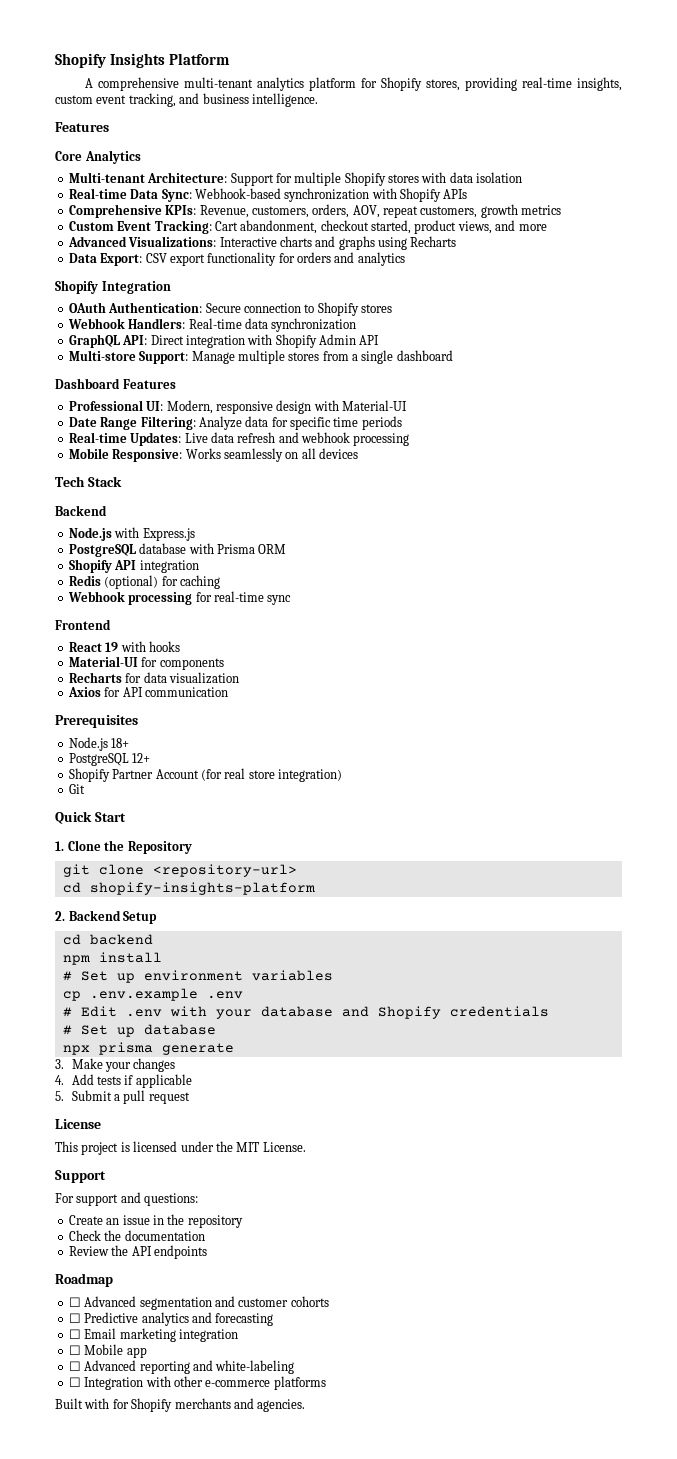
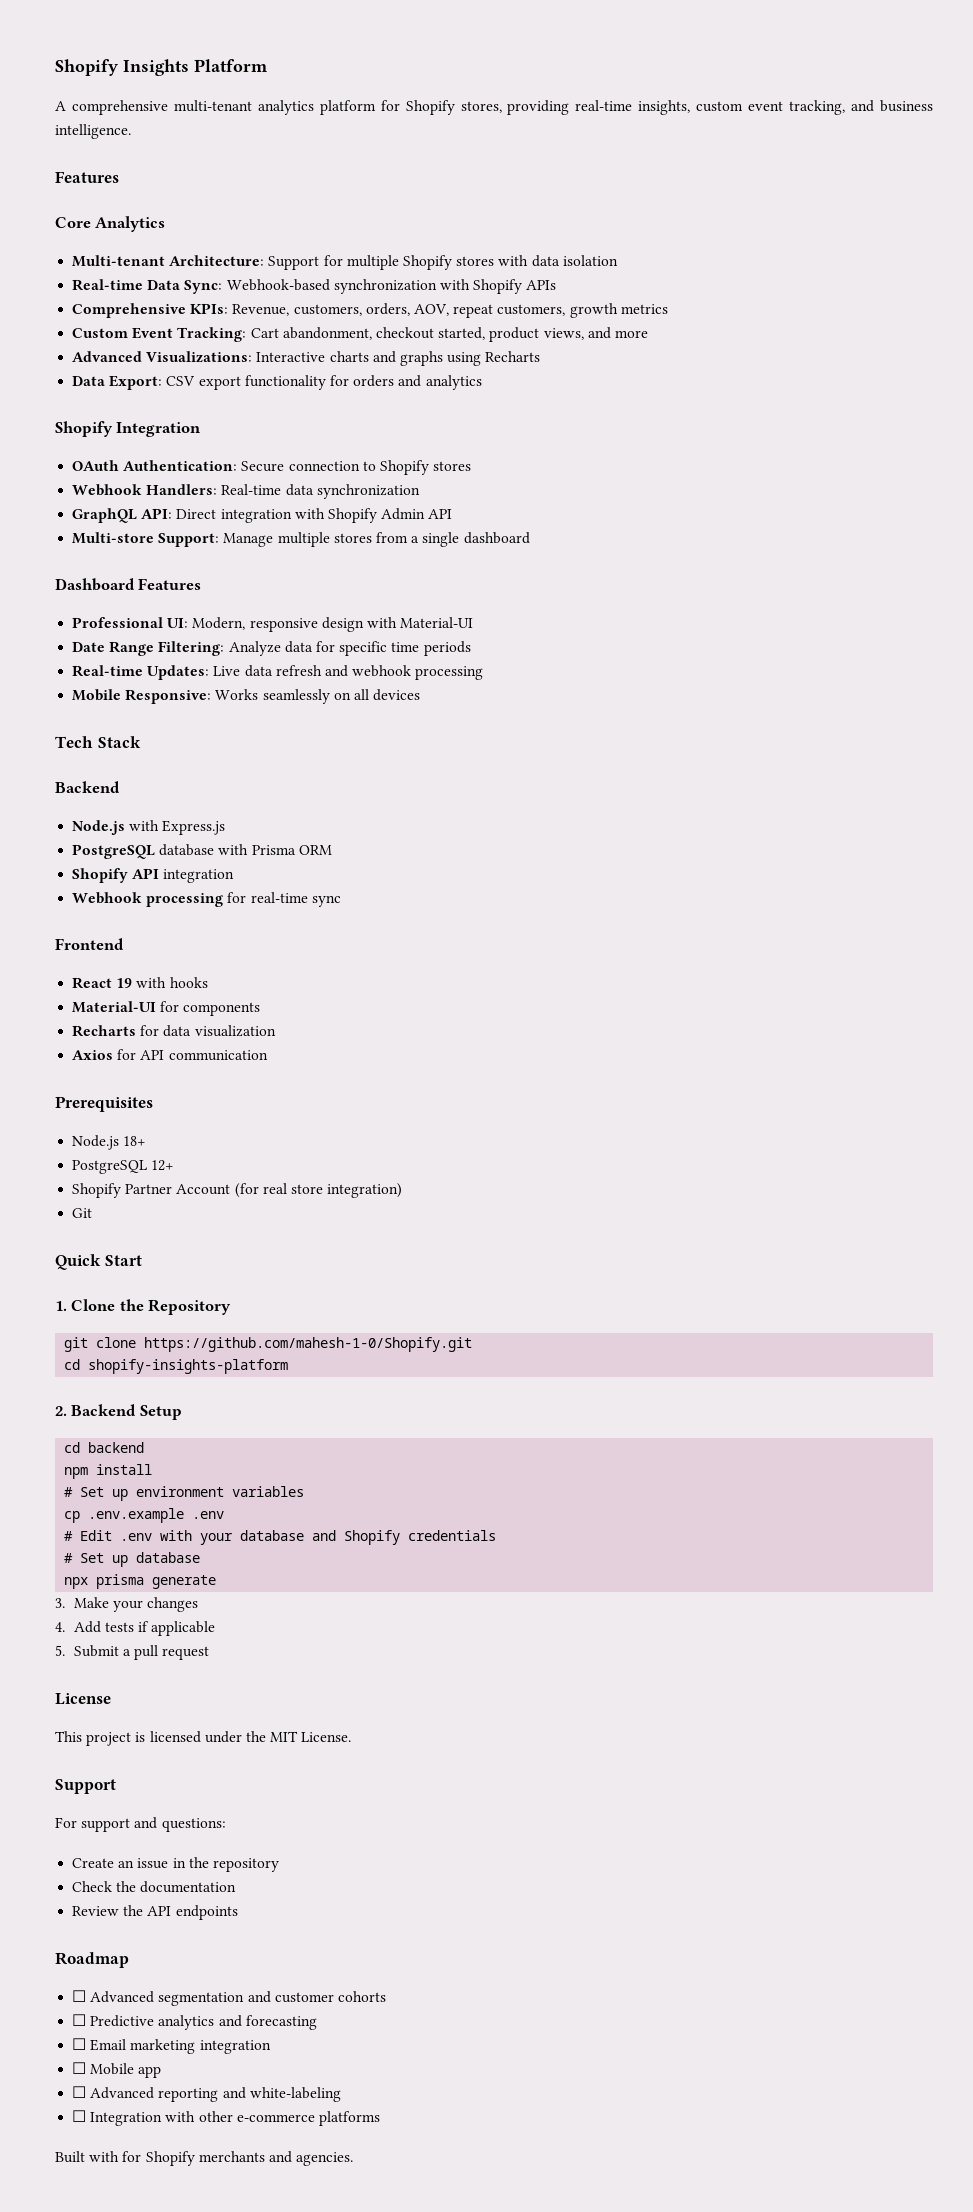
[68,575,220,589] // Redis (optional) for caching -> (235, 876) none
[152,864,297,877] <repository-url> -> [144,1337,473,1352] https://github.com/mahesh-1-0/Shopify.git

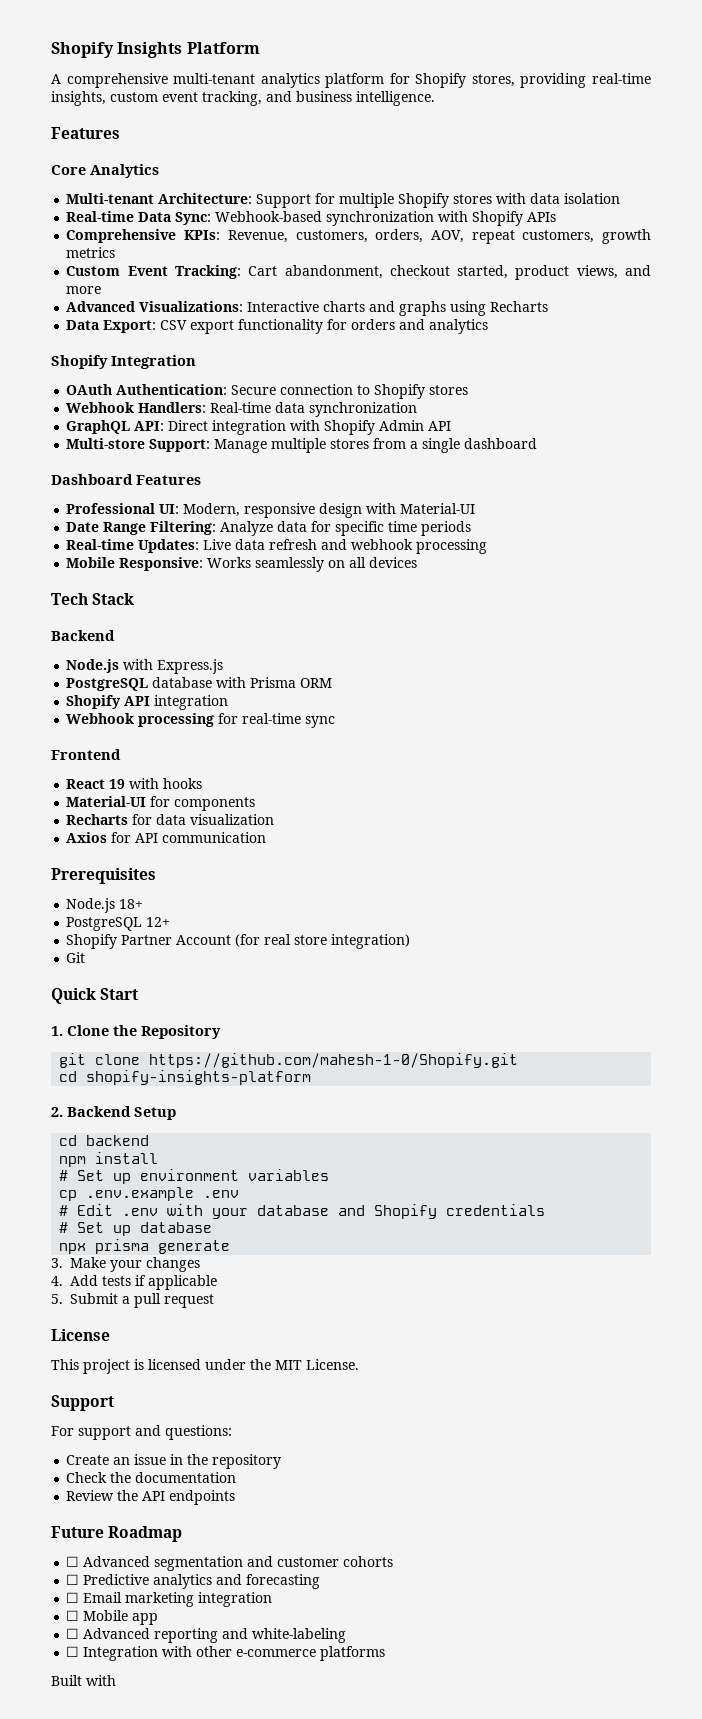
(238, 1912) none -> [51,1526,104,1538] Future
[122,2151,354,2166] for Shopify merchants and agencies. -> (116, 1680) none

